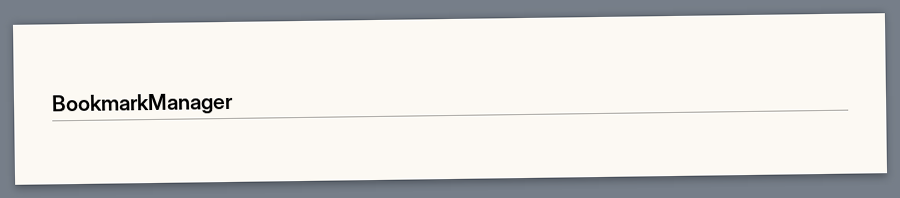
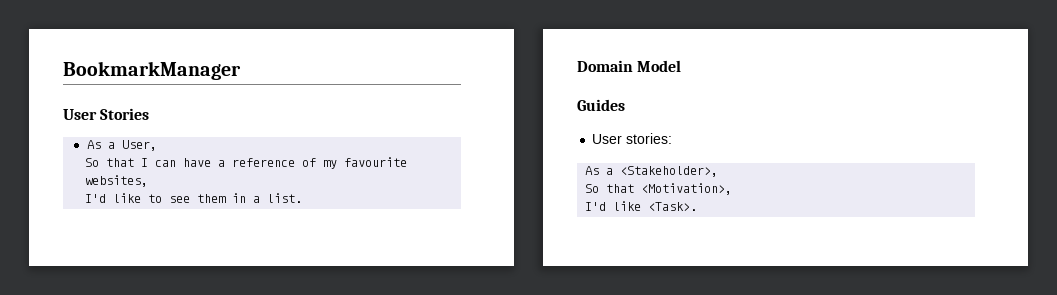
(234, 104) none -> [63,108,150,120] [86,140,157,151] [85,157,408,169] [85,175,149,187] [85,193,303,203] [577,60,682,72] [577,99,625,111] [592,133,673,144] [585,166,719,177] [585,183,733,195] [585,201,698,211] // User Stories // As a User, // So that I can have a reference of my favourite websites, // I'd like to see them in a list. // Domain Model // Guides // User stories: // As a <Stakeholder>, // So that <Motivation>, // I'd like <Task>.

